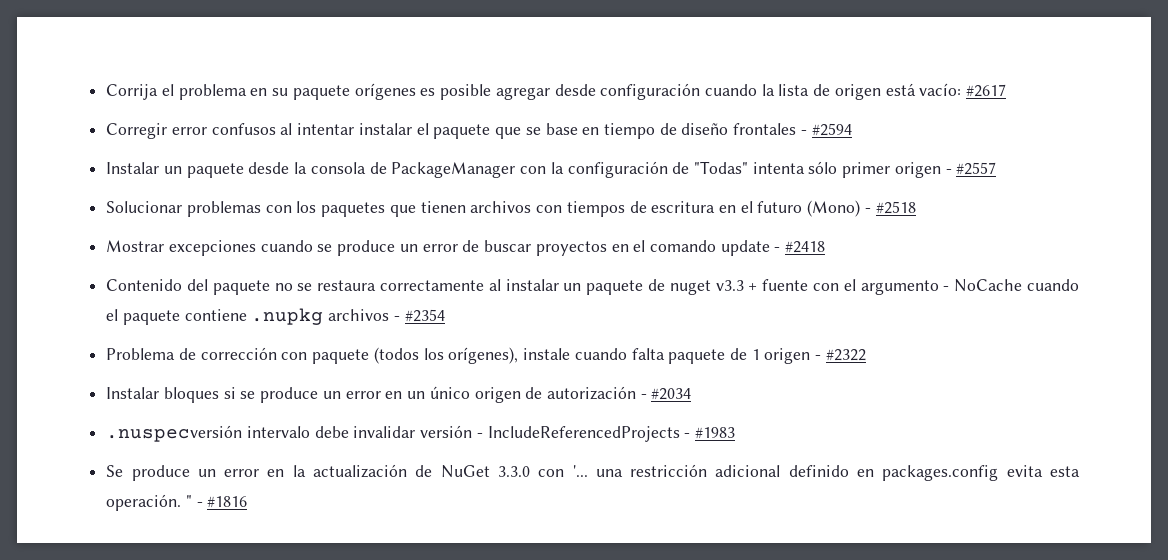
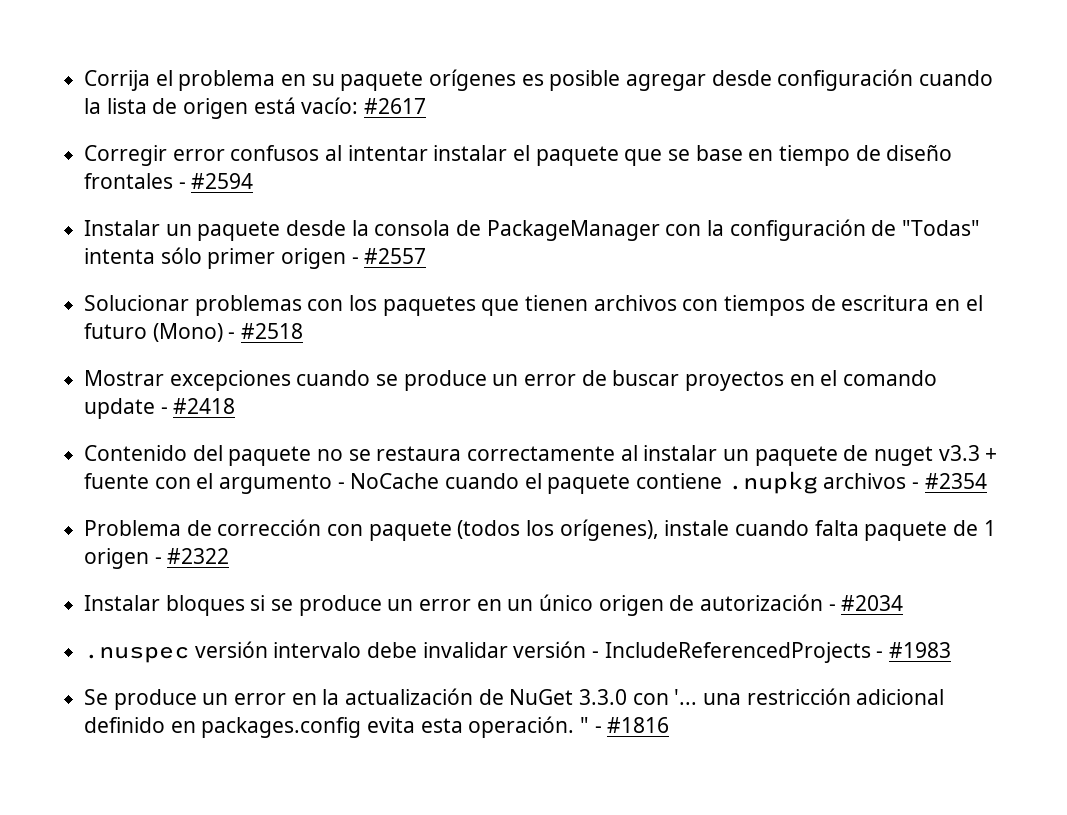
[106,425,243,442] .nuspecversión -> [84,641,268,663] .nuspec versión

